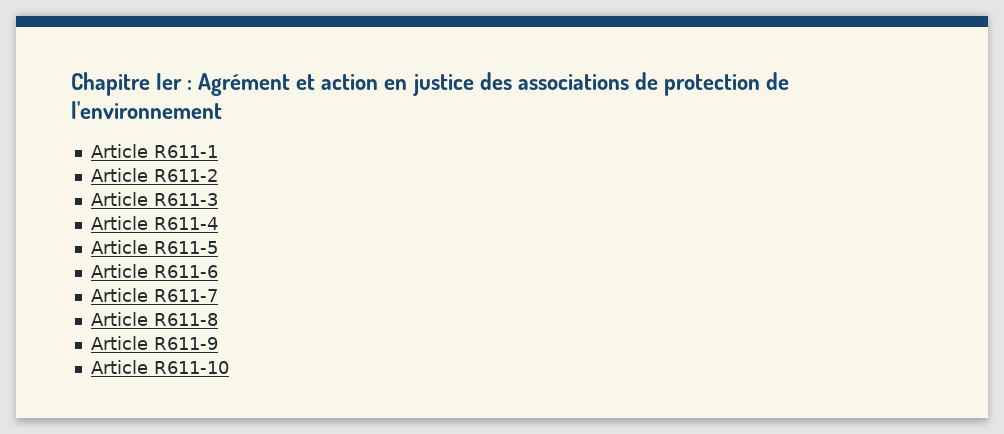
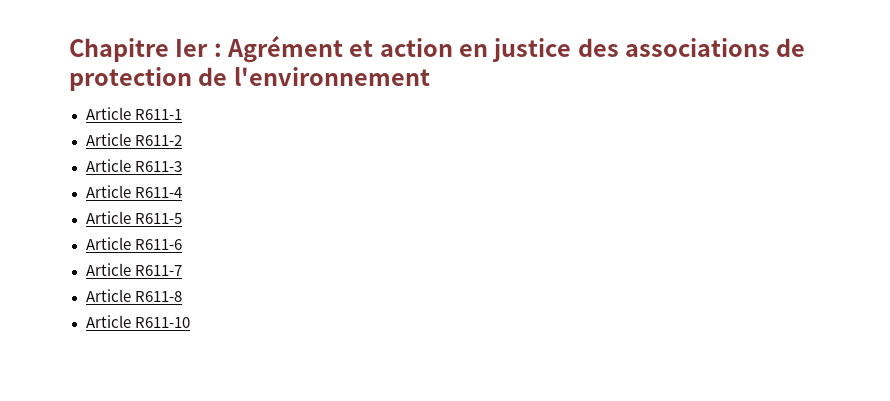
[90,336,218,350] // Article R611-9 -> (182, 296) none

